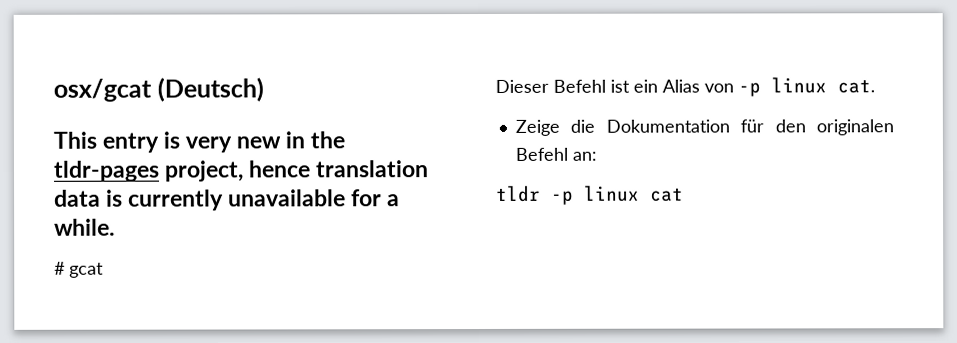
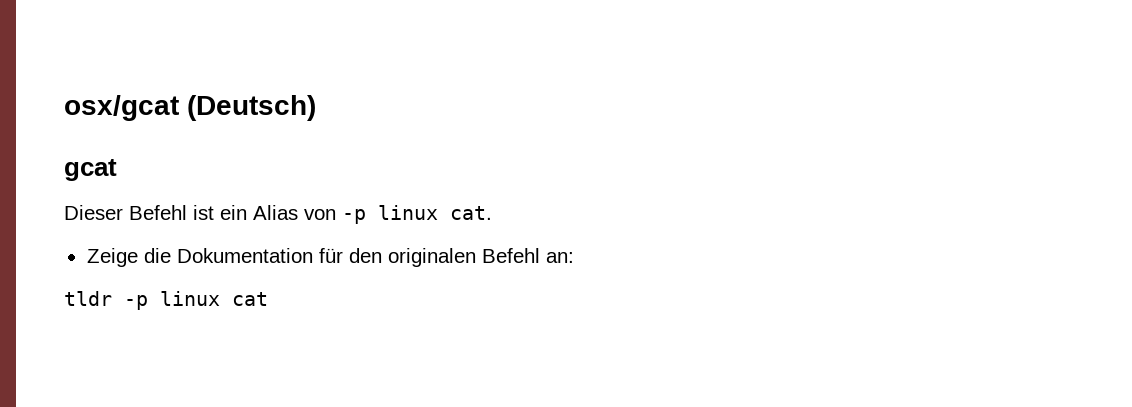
[53,131,346,153] [53,160,430,182] [54,189,401,211] [54,218,115,236] [54,261,65,275] This entry is very new in the tldr-pages project, hence translation data is currently unavailable for a while. // # -> (316, 108) none

